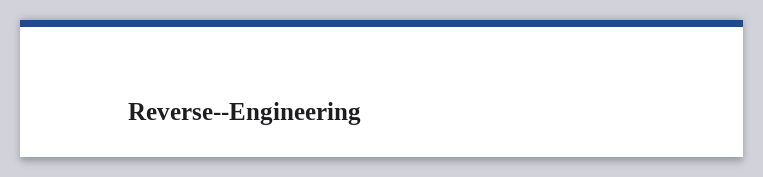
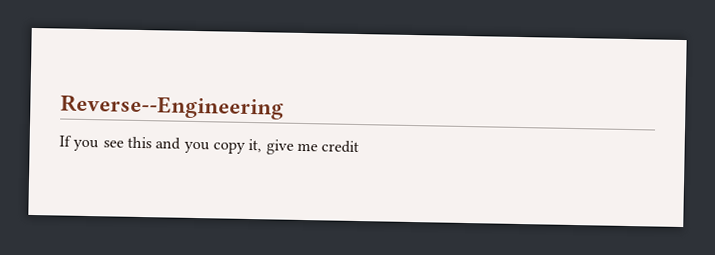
(361, 113) none -> [59,135,360,155] // If you see this and you copy it, give me credit

